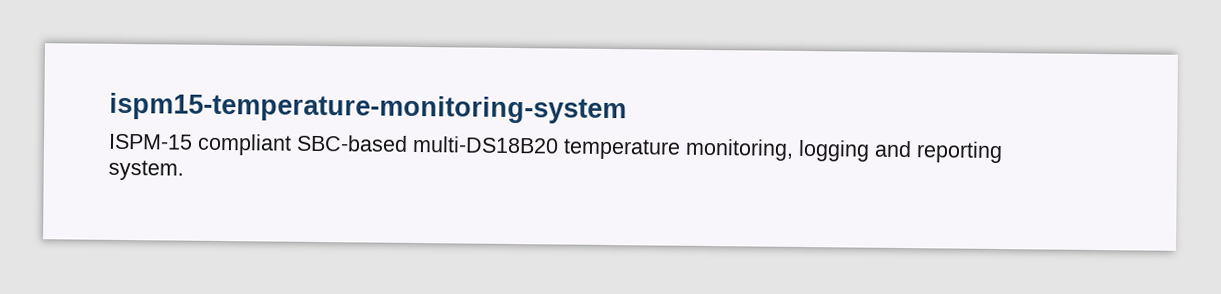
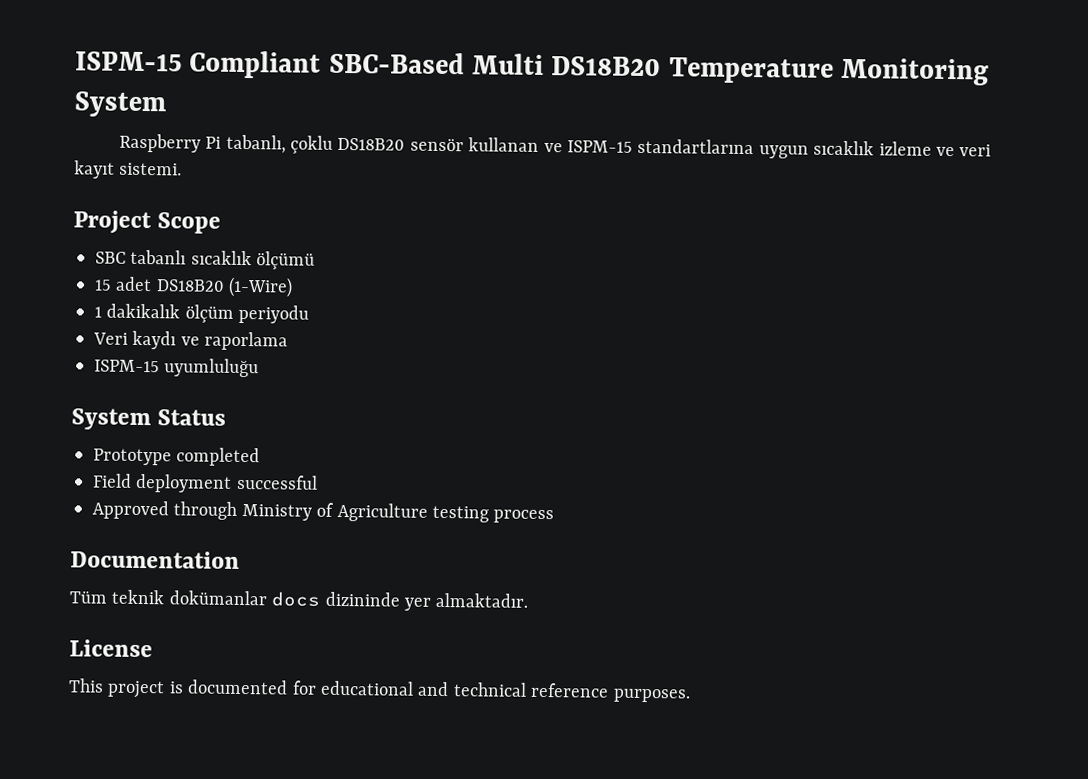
[109,92,627,125] [108,133,1003,164] [108,159,184,181] ispm15-temperature-monitoring-system // ISPM-15 compliant SBC-based multi-DS18B20 temperature monitoring, logging and reporting system. -> [75,50,990,86] [74,91,166,118] [118,133,992,159] [74,160,183,179] [73,210,222,235] [95,249,316,270] [94,276,294,298] [94,303,310,324] [93,330,289,351] [94,358,260,378] [71,408,227,431] [93,447,261,467] [93,473,318,493] [92,500,555,524] [70,550,240,569] [69,589,529,611] [69,639,153,658] [68,678,691,703] ISPM-15 Compliant SBC-Based Multi DS18B20 Temperature Monitoring System // Raspberry Pi tabanlı, çoklu DS18B20 sensör kullanan ve ISPM-15 standartlarına uygun sıcaklık izleme ve veri kayıt sistemi. // Project Scope // SBC tabanlı sıcaklık ölçümü // 15 adet DS18B20 (1-Wire) // 1 dakikalık ölçüm periyodu // Veri kaydı ve raporlama // ISPM-15 uyumluluğu // System Status // Prototype completed // Field deployment successful // Approved through Ministry of Agriculture testing process // Documentation // Tüm teknik dokümanlar docs dizininde yer almaktadır. // License // This project is documented for educational and technical reference purposes.

